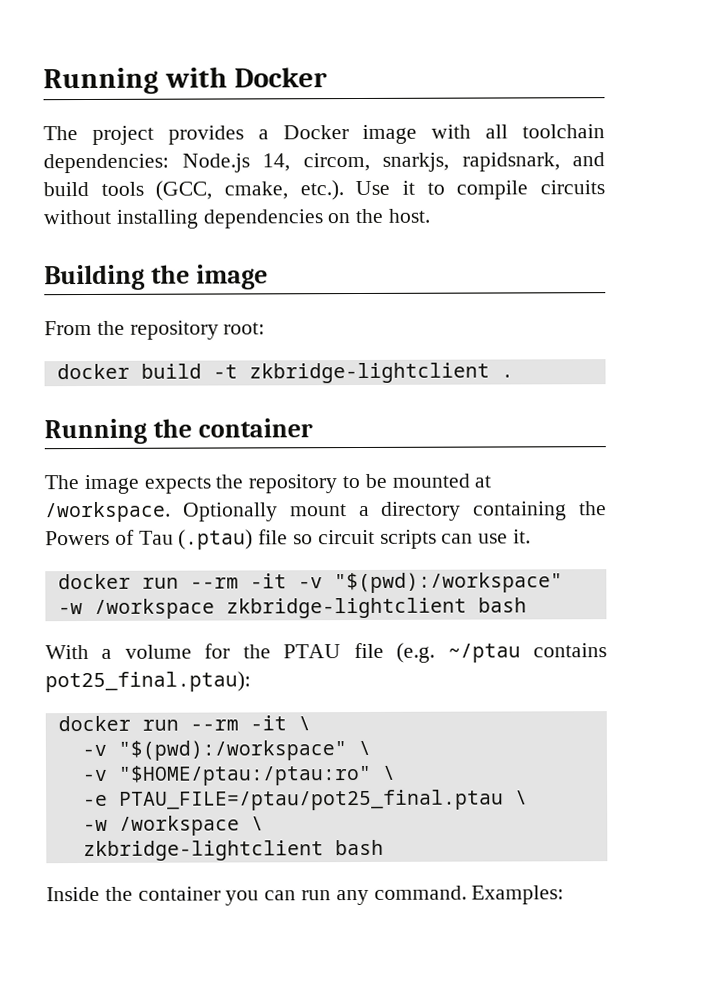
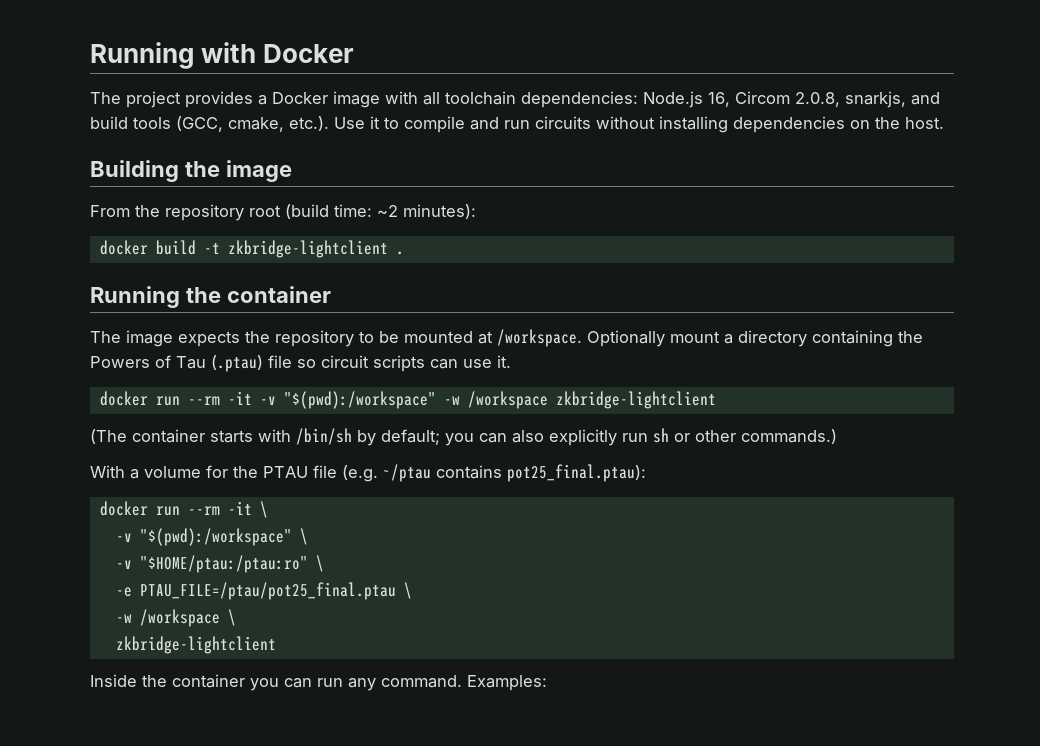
[262,152,560,172] 14, circom, snarkjs, rapidsnark, -> [708,91,906,108] 16, Circom 2.0.8, snarkjs,
(529, 190) none -> [470,117,530,130] and run
[223,322,266,335] root: -> [249,204,476,219] root (build time: ~2 minutes):
[477,597,527,613] bash -> [90,428,837,446] // (The container starts with /bin/sh by default; you can also explicitly run sh or other commands.)
[334,839,384,856] bash -> (276, 645) none

